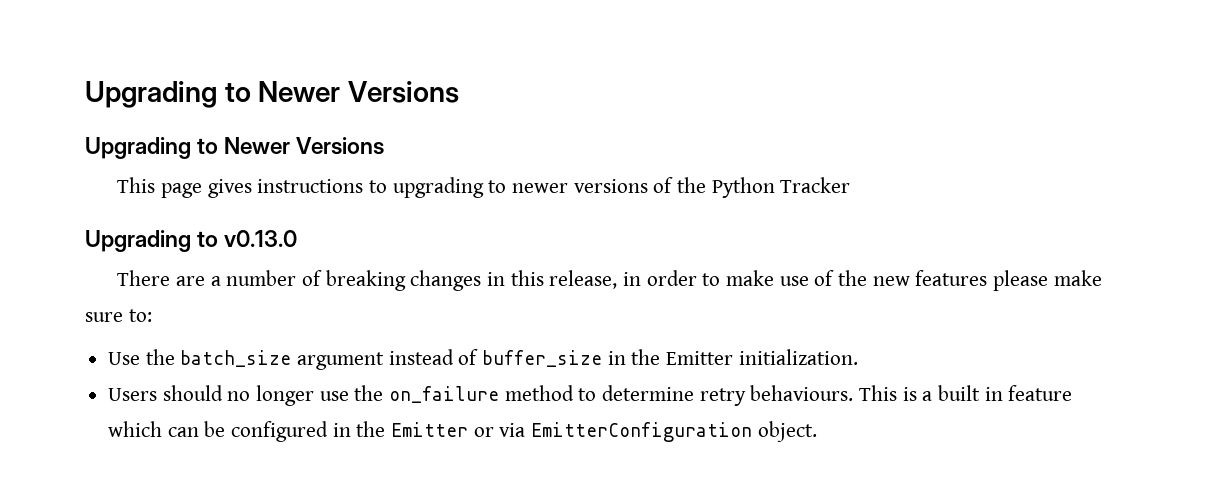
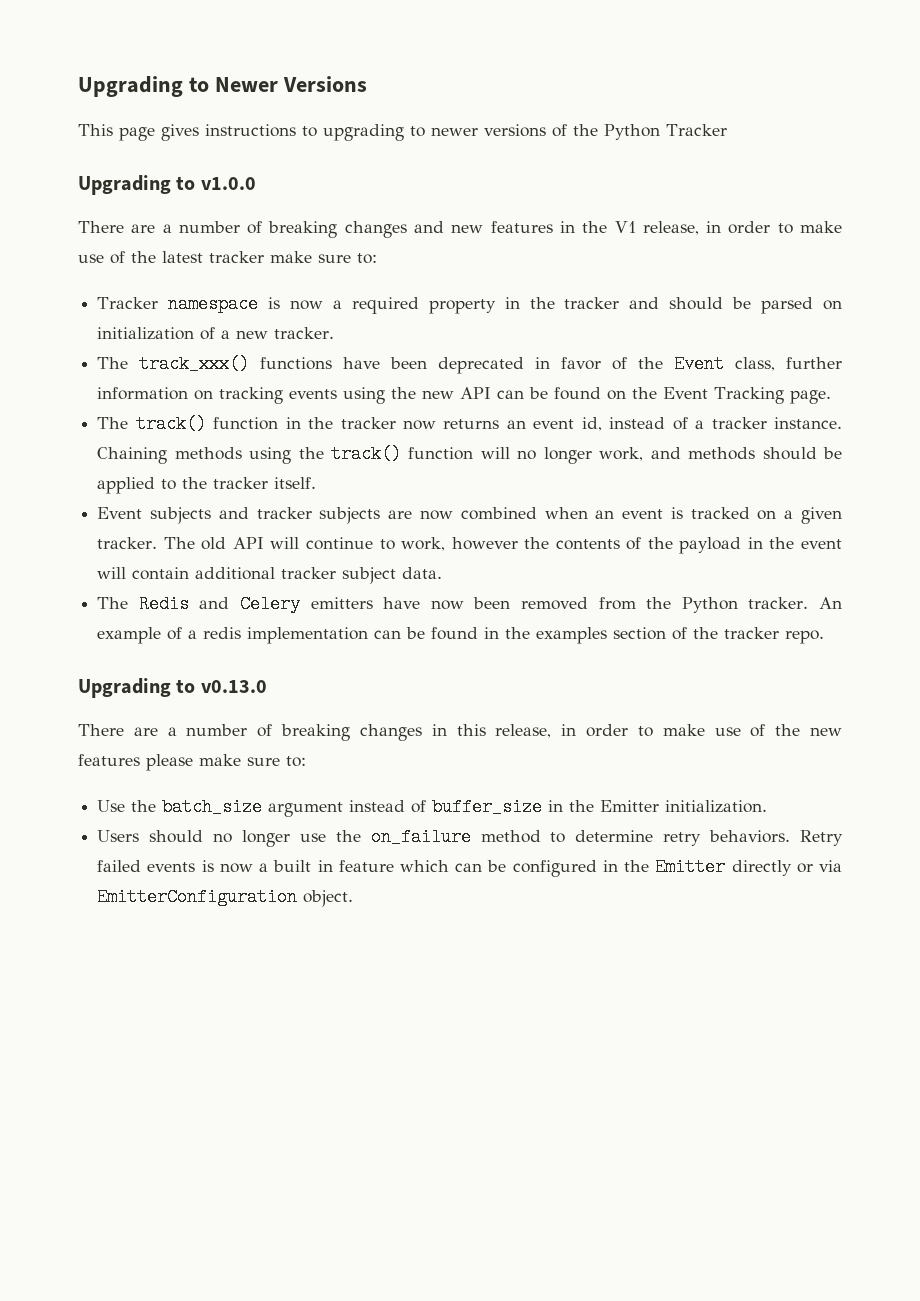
[85,81,459,108] [85,137,385,159] Upgrading to Newer Versions // Upgrading to Newer Versions -> [78,76,367,97] Upgrading to Newer Versions
(851, 185) none -> [78,175,256,195] [78,221,842,238] [78,251,377,264] [97,295,842,314] [97,327,335,340] [97,355,842,374] [97,387,832,404] [97,415,843,433] [97,445,843,464] [97,477,317,494] [97,507,842,524] [97,537,842,554] [97,567,443,584] [97,595,842,613] [97,627,825,644] // Upgrading to v1.0.0 // There are a number of breaking changes and new features in the V1 release, in order to make use of the latest tracker make sure to: // Tracker namespace is now a required property in the tracker and should be parsed on initialization of a new tracker. // The track_xxx() functions have been deprecated in favor of the Event class, further information on tracking events using the new API can be found on the Event Tracking page. // The track() function in the tracker now returns an event id, instead of a tracker instance. Chaining methods using the track() function will no longer work, and methods should be applied to the tracker itself. // Event subjects and tracker subjects are now combined when an event is tracked on a given tracker. The old API will continue to work, however the contents of the payload in the event will contain additional tracker subject data. // The Redis and Celery emitters have now been removed from the Python tracker. An example of a redis implementation can be found in the examples section of the tracker repo.
[750,385,917,401] behaviours. This is -> [709,830,844,846] [97,860,253,873] behaviors. Retry failed events is now
(469, 429) none -> [731,860,792,876] directly

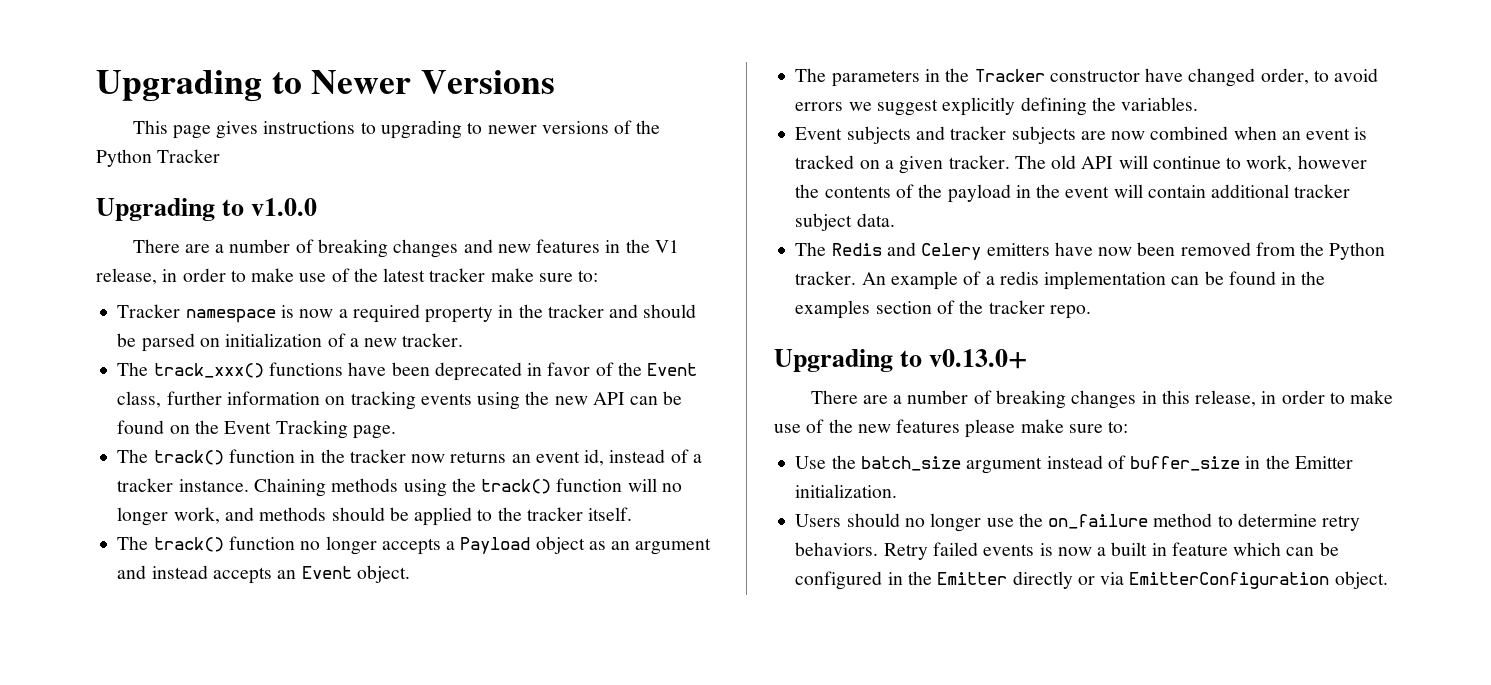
(317, 483) none -> [117,536,712,555] [117,565,410,584] [795,68,1379,87] [795,97,1199,116] // The track() function no longer accepts a Payload object as an argument and instead accepts an Event object. // The parameters in the Tracker constructor have changed order, to avoid errors we suggest explicitly defining the variables.
[200,680,267,693] v0.13.0 -> [929,349,1029,369] v0.13.0+

